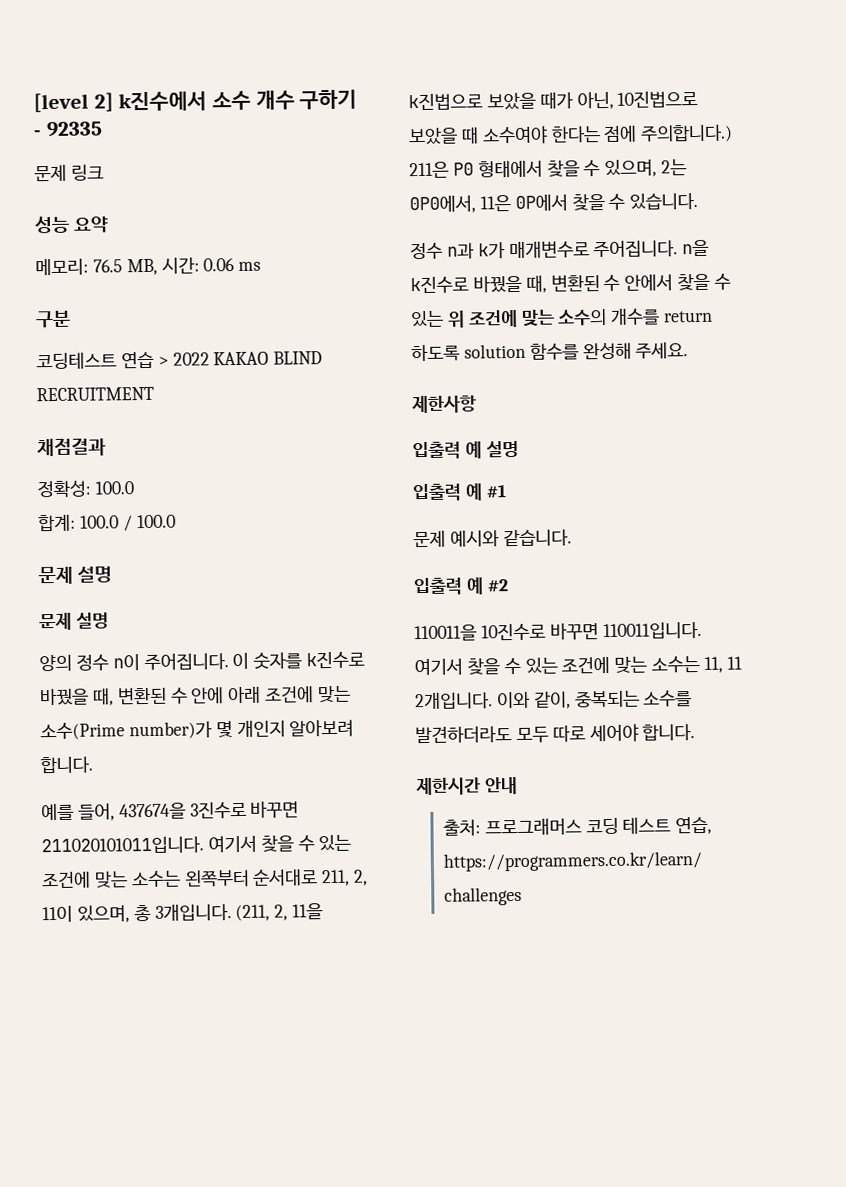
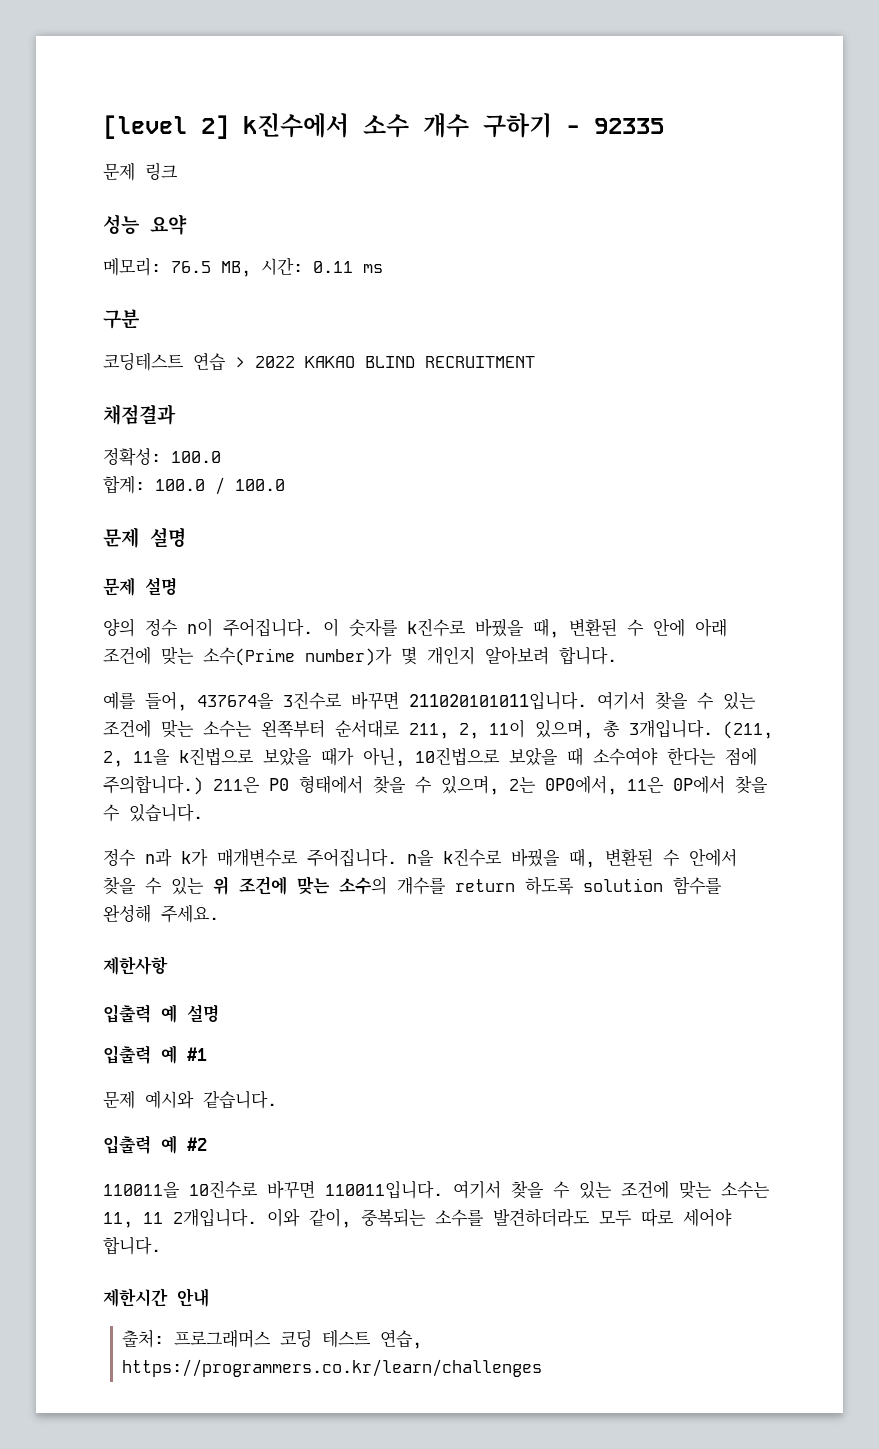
[203,258,236,272] 0.06 -> [313,261,353,273] 0.11

